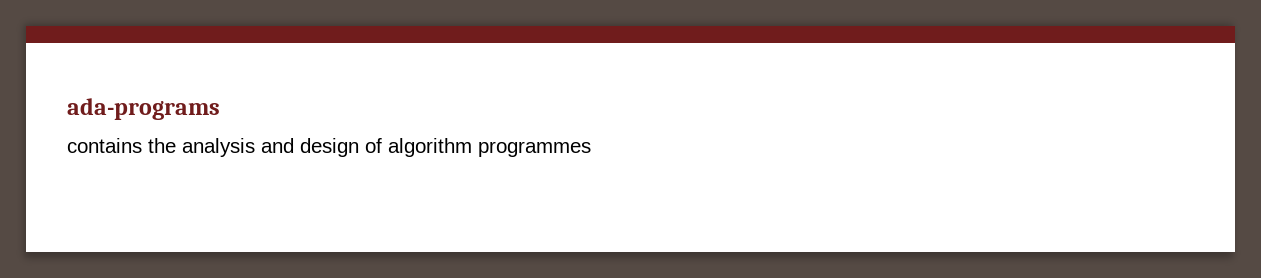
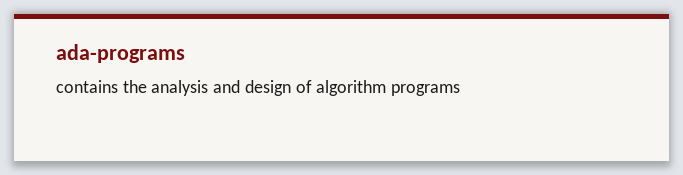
[478,141,591,157] programmes -> [391,84,461,96] programs

